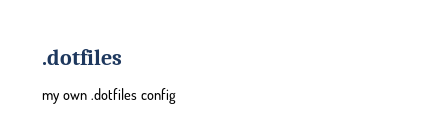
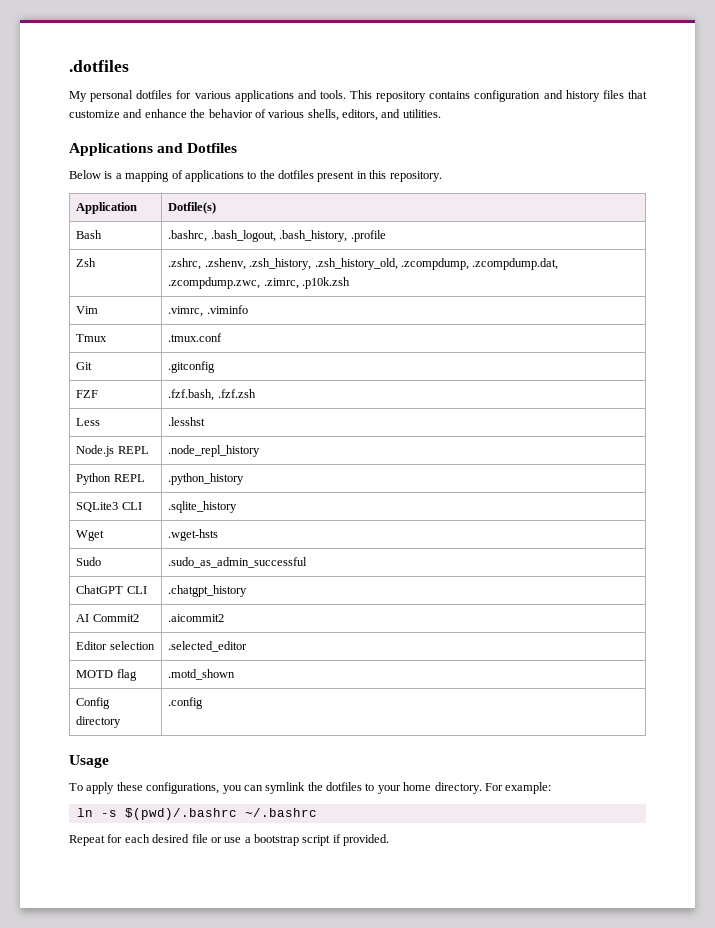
[42,88,176,104] my own .dotfiles config -> [69,90,647,102] [69,109,441,121] [69,143,238,156] [69,170,442,182] [76,202,138,214] [168,202,217,214] [76,230,103,239] [168,230,386,242] [76,258,97,267] [168,258,559,270] [168,277,351,289] [76,306,99,314] [168,305,248,317] [76,334,108,342] [168,333,223,342] [76,362,93,370] [168,361,216,373] [76,390,99,398] [168,389,256,401] [76,418,101,426] [168,417,206,426] [76,445,149,457] [168,445,261,457] [76,473,145,485] [168,473,245,485] [76,502,142,512] [168,501,238,513] [76,530,105,541] [168,529,219,541] [76,557,102,566] [168,557,308,568] [76,585,147,594] [168,585,248,597] [76,614,139,622] [168,614,225,622] [76,641,155,650] [168,641,248,652] [76,669,137,681] [168,669,236,680] [76,697,111,709] [76,716,122,728] [168,697,204,709] [69,755,109,768] [69,782,552,794] [76,808,317,820] [69,834,390,846] My personal dotfiles for various applications and tools. This repository contains configuration and history files that customize and enhance the behavior of various shells, editors, and utilities. // Applications and Dotfiles // Below is a mapping of applications to the dotfiles present in this repository. // Application | Dotfile(s) // Bash | .bashrc, .bash_logout, .bash_history, .profile // Zsh | .zshrc, .zshenv, .zsh_history, .zsh_history_old, .zcompdump, .zcompdump.dat, .zcompdump.zwc, .zimrc, .p10k.zsh // Vim | .vimrc, .viminfo // Tmux | .tmux.conf // Git | .gitconfig // FZF | .fzf.bash, .fzf.zsh // Less | .lesshst // Node.js REPL | .node_repl_history // Python REPL | .python_history // SQLite3 CLI | .sqlite_history // Wget | .wget-hsts // Sudo | .sudo_as_admin_successful // ChatGPT CLI | .chatgpt_history // AI Commit2 | .aicommit2 // Editor selection | .selected_editor // MOTD flag | .motd_shown // Config directory | .config // Usage // To apply these configurations, you can symlink the dotfiles to your home directory. For example: // ln -s $(pwd)/.bashrc ~/.bashrc // Repeat for each desired file or use a bootstrap script if provided.

